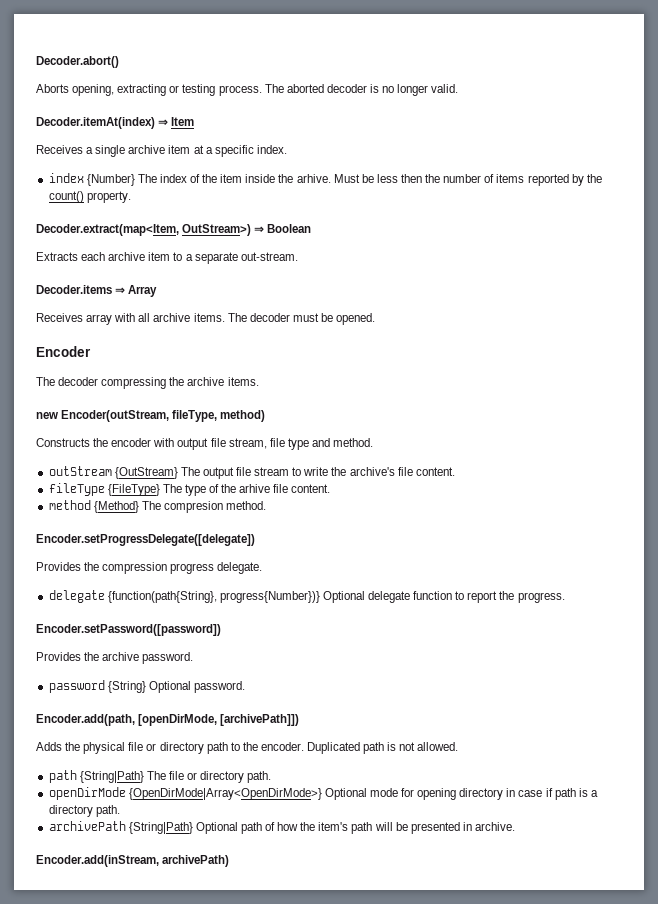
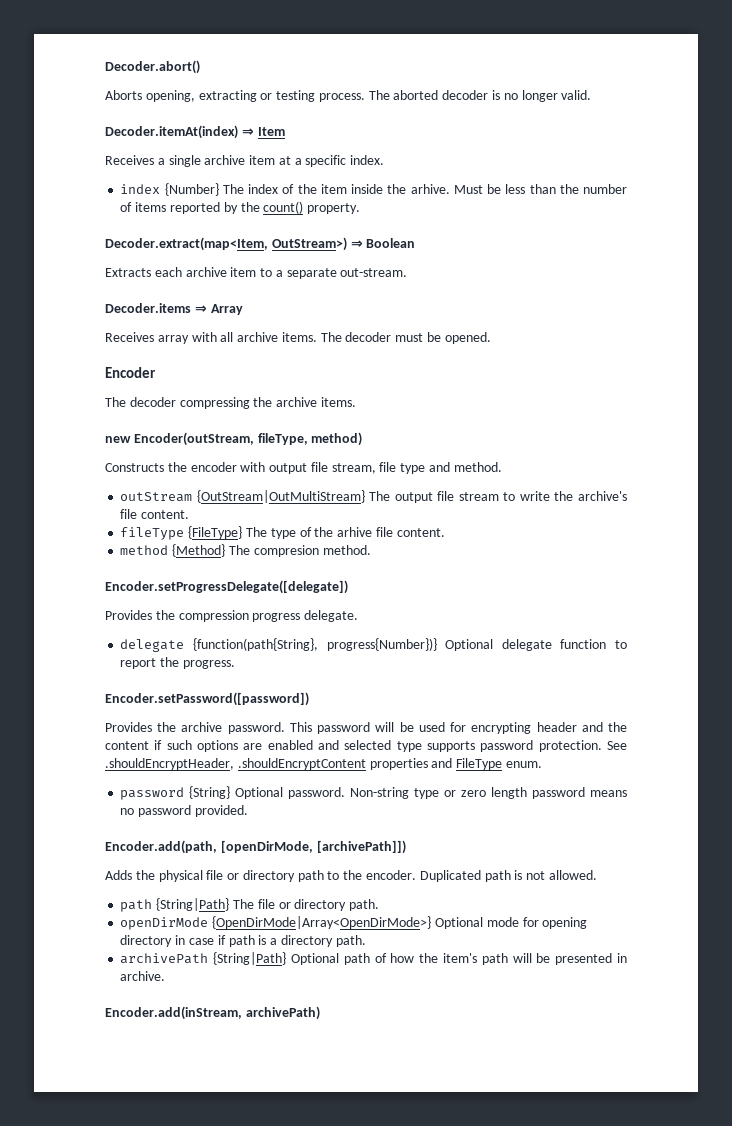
[401,174,423,183] then -> [529,184,556,194] than
[114,467,178,479] {OutStream} -> [196,490,365,503] {OutStream|OutMultiStream}
[48,680,245,693] // password {String} Optional password. -> [289,722,627,734] [105,740,627,752] [105,758,542,770] [120,786,627,800] [120,805,248,817] This password will be used for encrypting header and the content if such options are enabled and selected type supports password protection. See .shouldEncryptHeader, .shouldEncryptContent properties and FileType enum. // password {String} Optional password. Non-string type or zero length password means no password provided.

